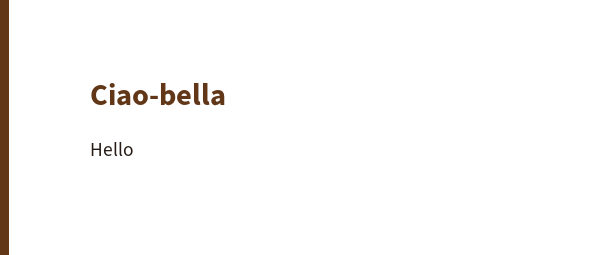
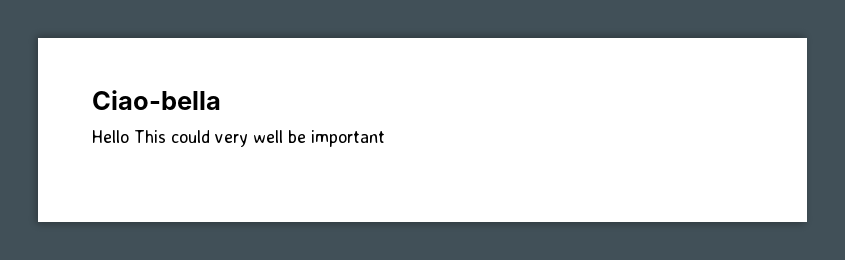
(134, 149) none -> [134,130,385,147] This could very well be important

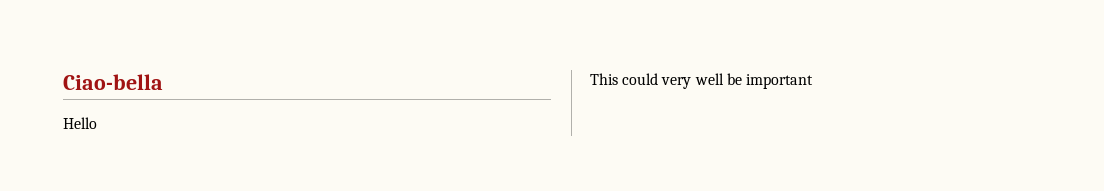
(129, 136) none -> (97, 123) //

